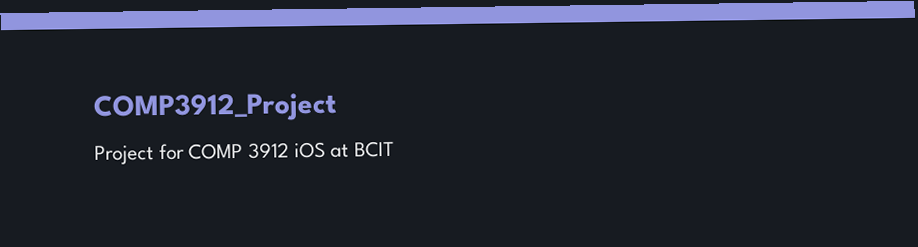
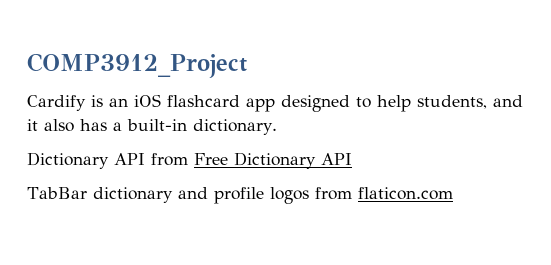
[94,140,395,165] Project for COMP 3912 iOS at BCIT -> [27,94,523,112] [27,119,277,135] [27,152,352,169] [27,187,453,204] Cardify is an iOS flashcard app designed to help students, and it also has a built-in dictionary. // Dictionary API from Free Dictionary API // TabBar dictionary and profile logos from flaticon.com

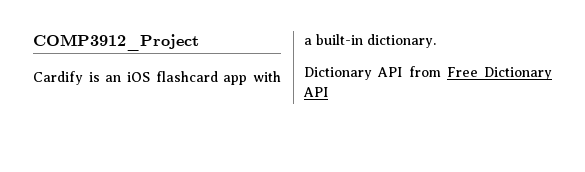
[281,95,523,112] [27,119,107,132] designed to help students, and it also has -> [253,71,281,82] with
[27,187,453,204] // TabBar dictionary and profile logos from flaticon.com -> (328, 92) none

